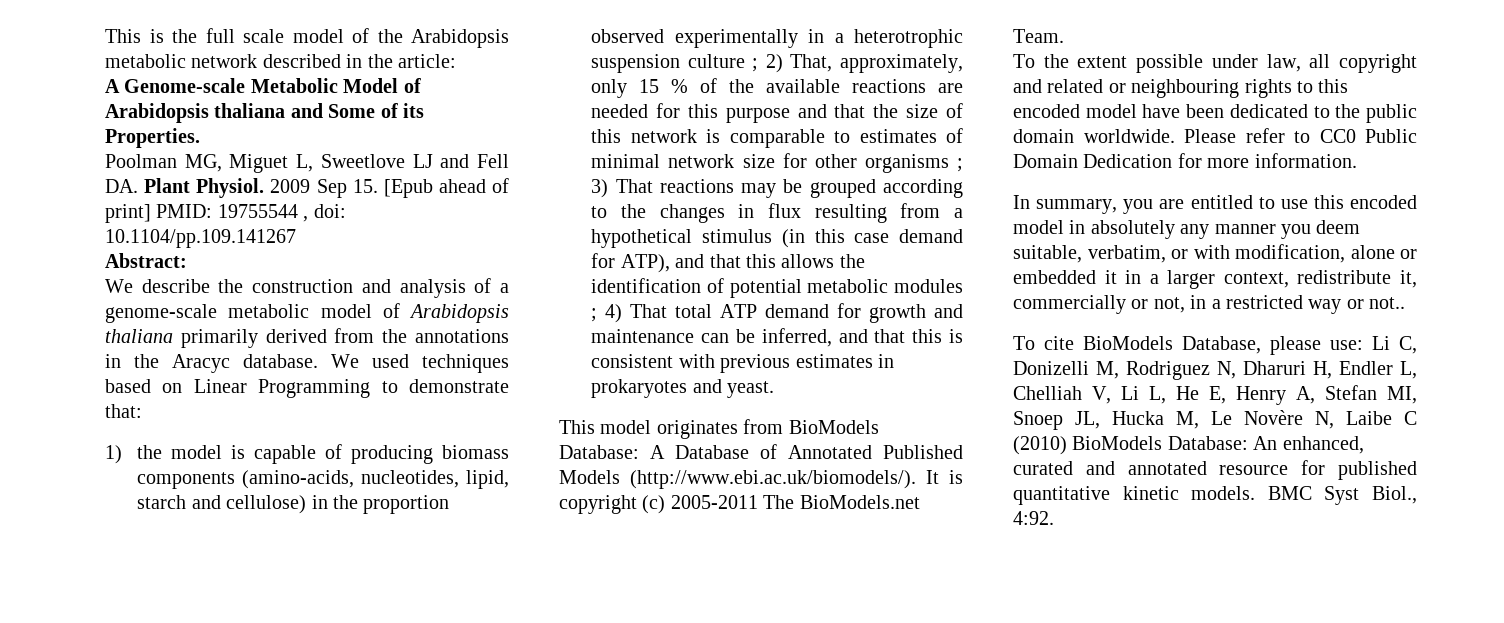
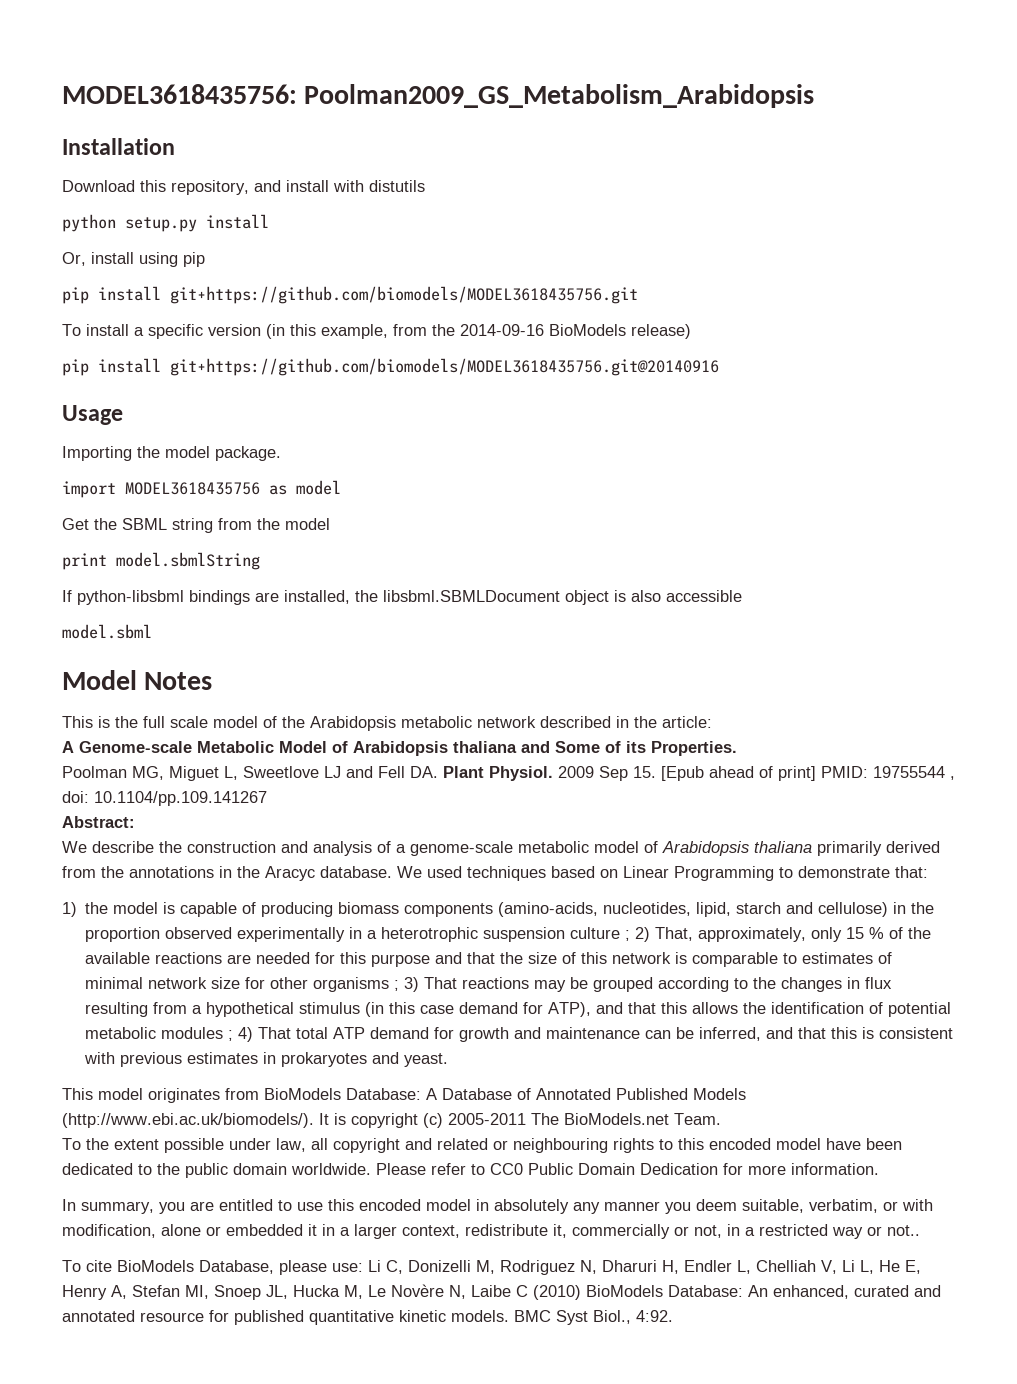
(105, 36) none -> [62,84,815,108] [62,138,175,155] [62,180,425,195] [62,214,269,232] [62,252,205,267] [62,286,638,304] [62,324,691,339] [62,358,719,376] [62,405,123,425] [62,446,281,461] [62,480,341,498] [62,518,330,533] [62,552,260,570] [62,590,742,605] [62,624,152,639] [62,670,213,690] MODEL3618435756: Poolman2009_GS_Metabolism_Arabidopsis // Installation // Download this repository, and install with distutils // python setup.py install // Or, install using pip // pip install git+https://github.com/biomodels/MODEL3618435756.git // To install a specific version (in this example, from the 2014-09-16 BioModels release) // pip install git+https://github.com/biomodels/MODEL3618435756.git@20140916 // Usage // Importing the model package. // import MODEL3618435756 as model // Get the SBML string from the model // print model.sbmlString // If python-libsbml bindings are installed, the libsbml.SBMLDocument object is also accessible // model.sbml // Model Notes //

